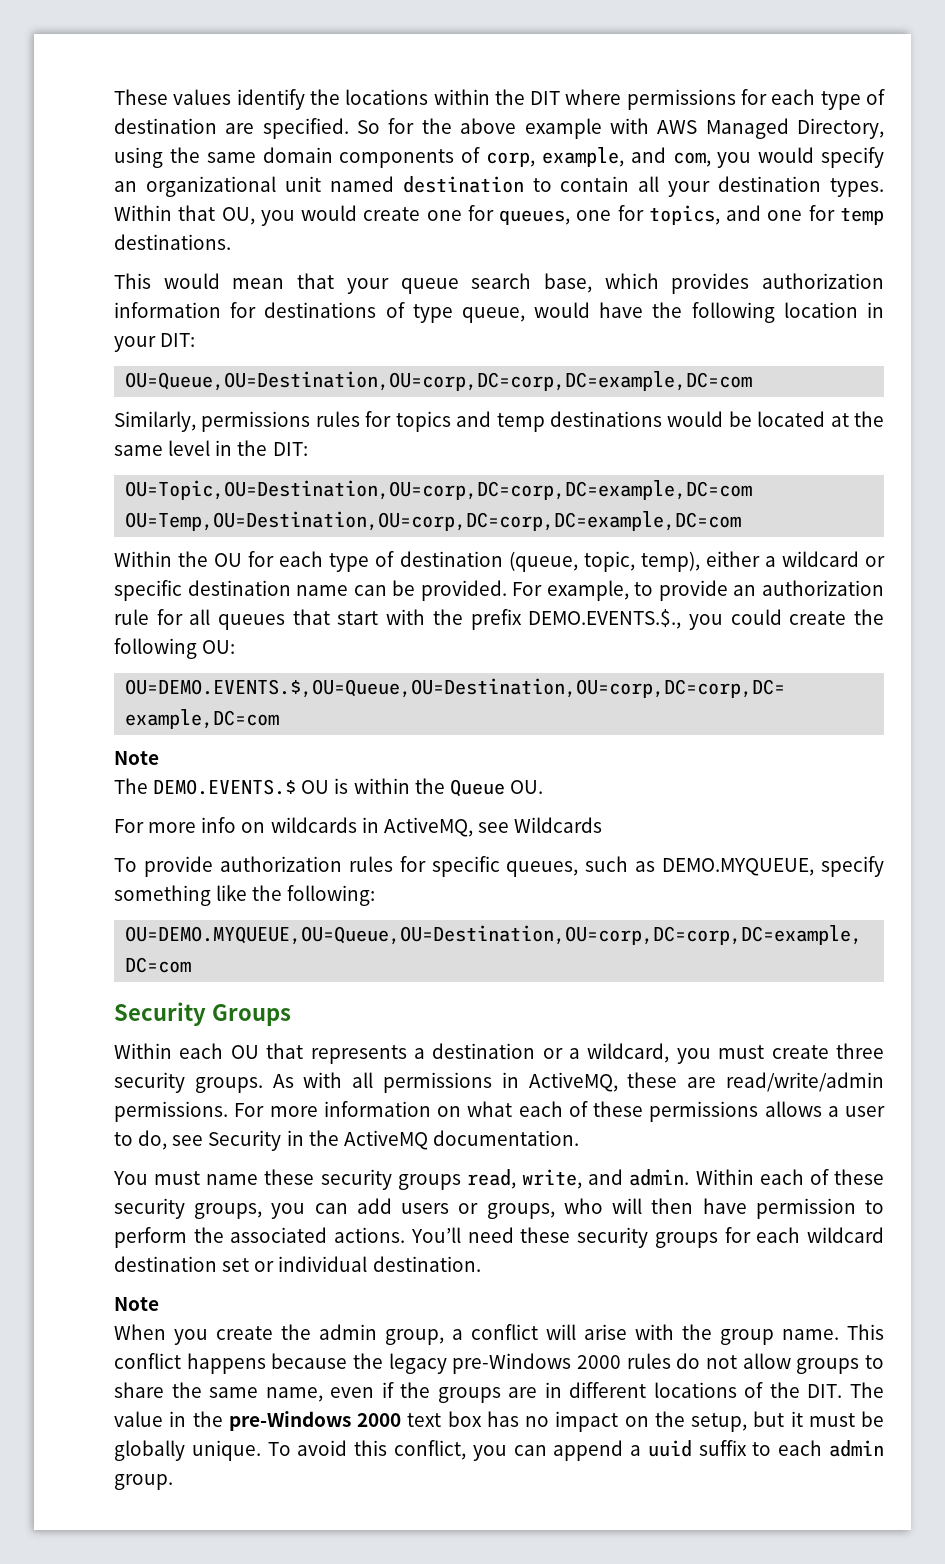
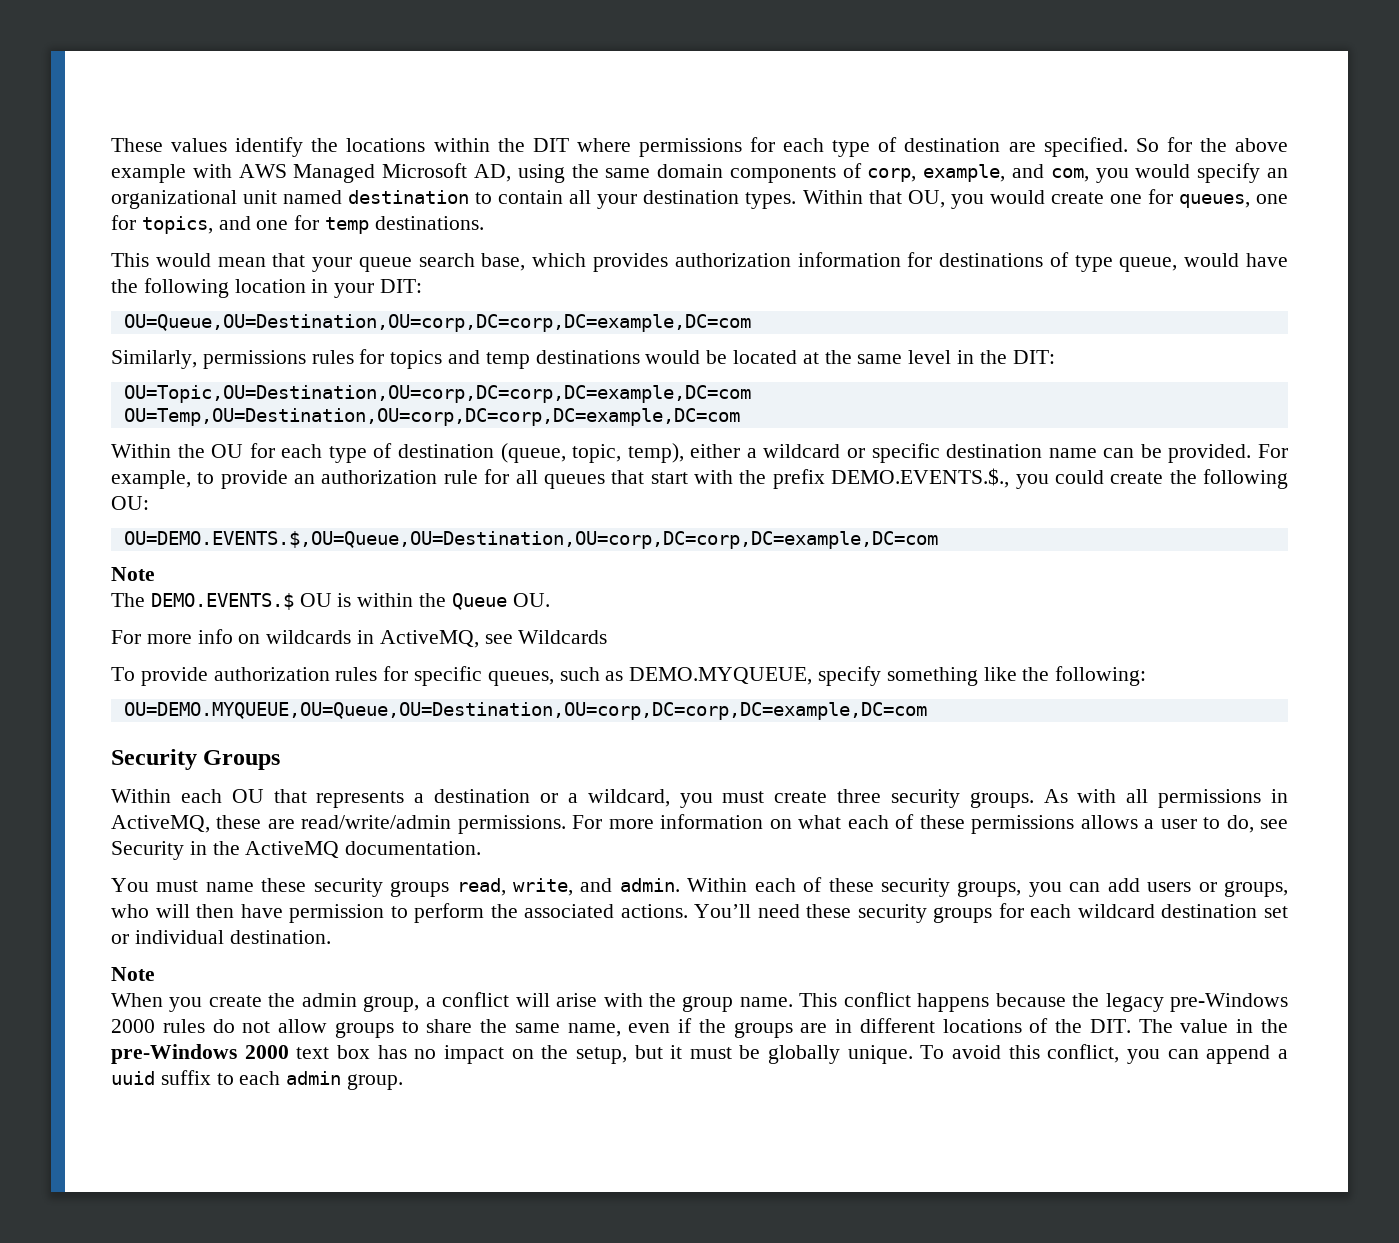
[797,118,885,139] Directory, -> [382,163,511,182] Microsoft AD,

